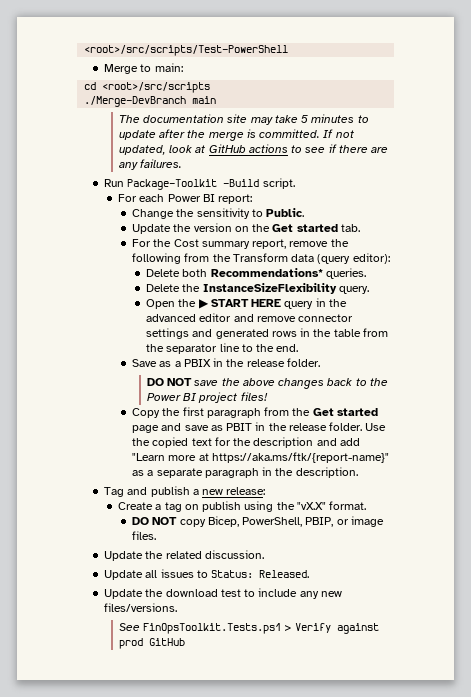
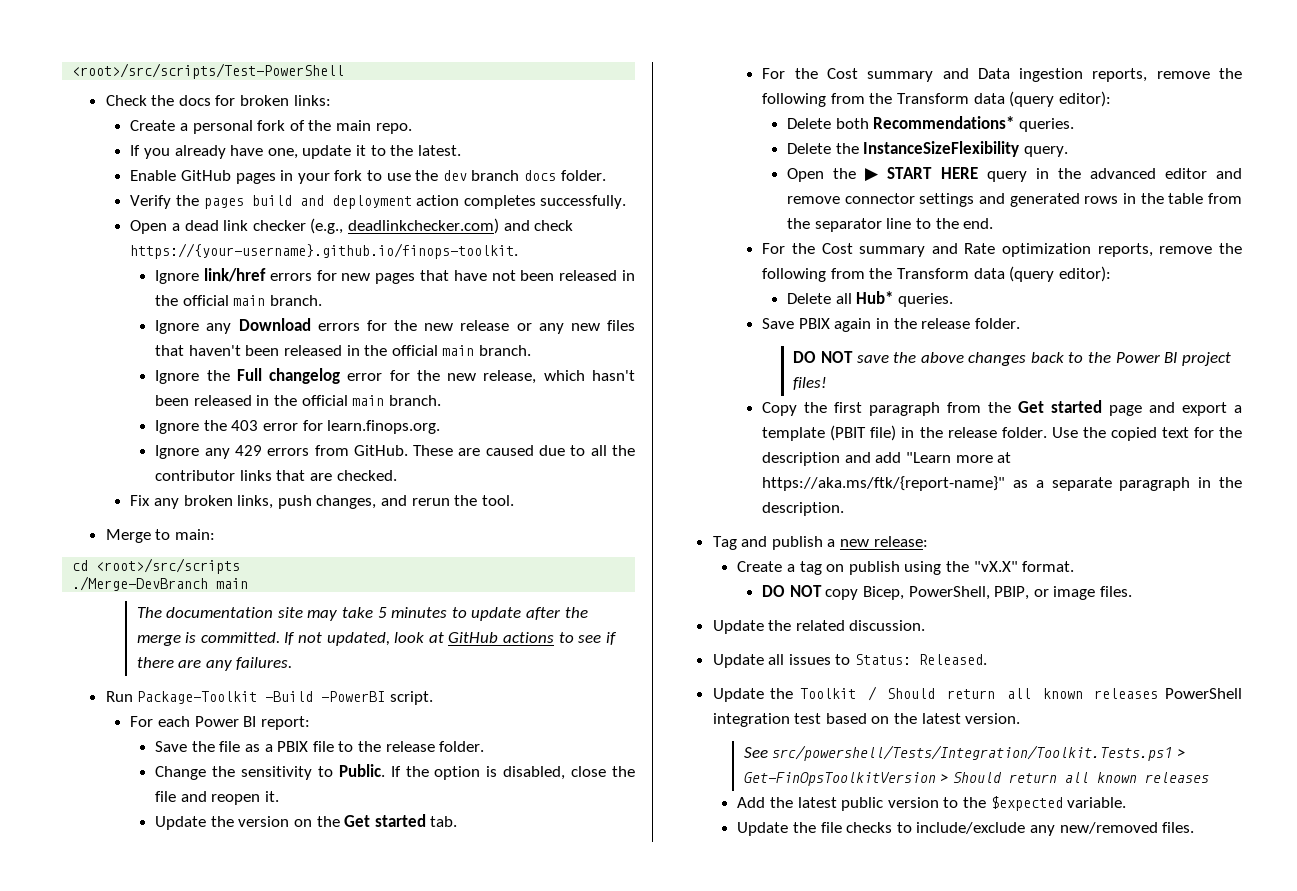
(289, 50) none -> [105,95,331,106] [130,120,412,134] [130,145,461,159] [130,170,606,184] [130,195,627,209] [130,218,574,234] [130,243,519,259] [155,268,635,284] [155,295,323,306] [155,318,636,334] [155,345,532,356] [155,368,635,384] [155,395,441,406] [155,420,441,434] [155,445,635,459] [155,470,397,481] [130,495,514,509] // Check the docs for broken links: // Create a personal fork of the main repo. // If you already have one, update it to the latest. // Enable GitHub pages in your fork to use the dev branch docs folder. // Verify the pages build and deployment action completes successfully. // Open a dead link checker (e.g., deadlinkchecker.com) and check https://{your-username}.github.io/finops-toolkit. // Ignore link/href errors for new pages that have not been released in the official main branch. // Ignore any Download errors for the new release or any new files that haven't been released in the official main branch. // Ignore the Full changelog error for the new release, which hasn't been released in the official main branch. // Ignore the 403 error for learn.finops.org. // Ignore any 429 errors from GitHub. These are caused due to all the contributor links that are checked. // Fix any broken links, push changes, and rerun the tool.
(260, 183) none -> [321,691,386,702] -PowerBI
(253, 199) none -> [155,741,485,752] // Save the file as a PBIX file to the release folder.
(305, 212) none -> [390,766,635,780] [155,791,280,805] If the option is disabled, close the file and reopen it.
[252,239,287,249] report, -> [942,68,1148,82] and Data ingestion reports,
[132,359,211,367] Save as a PBIX -> [762,243,1242,257] [762,266,1111,282] [787,291,953,307] [762,318,872,332] For the Cost summary and Rate optimization reports, remove the following from the Transform data (query editor): // Delete all Hub* queries. // Save PBIX again
[184,423,253,431] save as PBIT -> [1182,402,1242,416] [762,425,897,441] export a template (PBIT file)
[165,588,342,599] [104,603,178,612] [118,623,379,634] [118,638,185,649] download test to include any new files/versions. // See FinOpsToolkit.Tests.ps1 > Verify against prod GitHub -> [800,686,1242,701] [712,713,1021,727] [743,745,1185,761] [743,772,1209,786] [737,796,1127,811] [737,822,1195,836] Toolkit / Should return all known releases PowerShell integration test based on the latest version. // See src/powershell/Tests/Integration/Toolkit.Tests.ps1 > Get-FinOpsToolkitVersion > Should return all known releases // Add the latest public version to the $expected variable. // Update the file checks to include/exclude any new/removed files.

